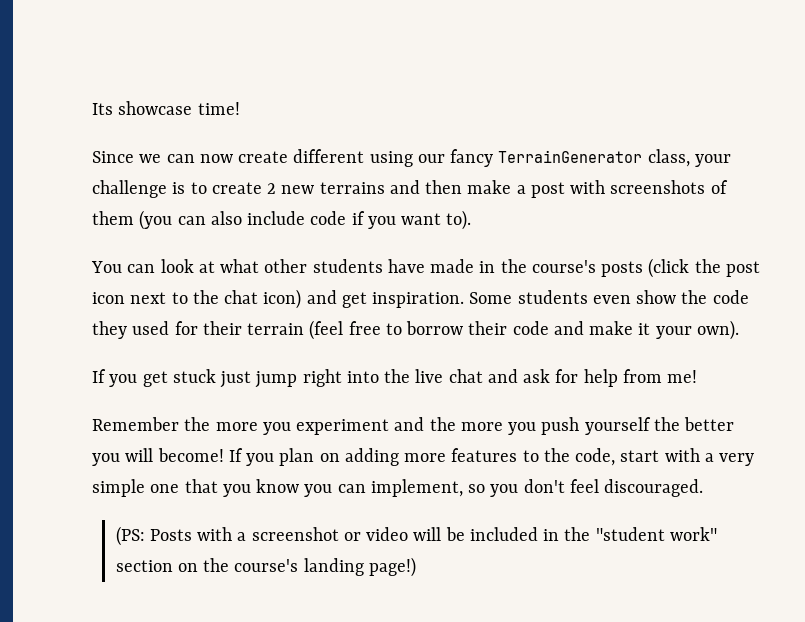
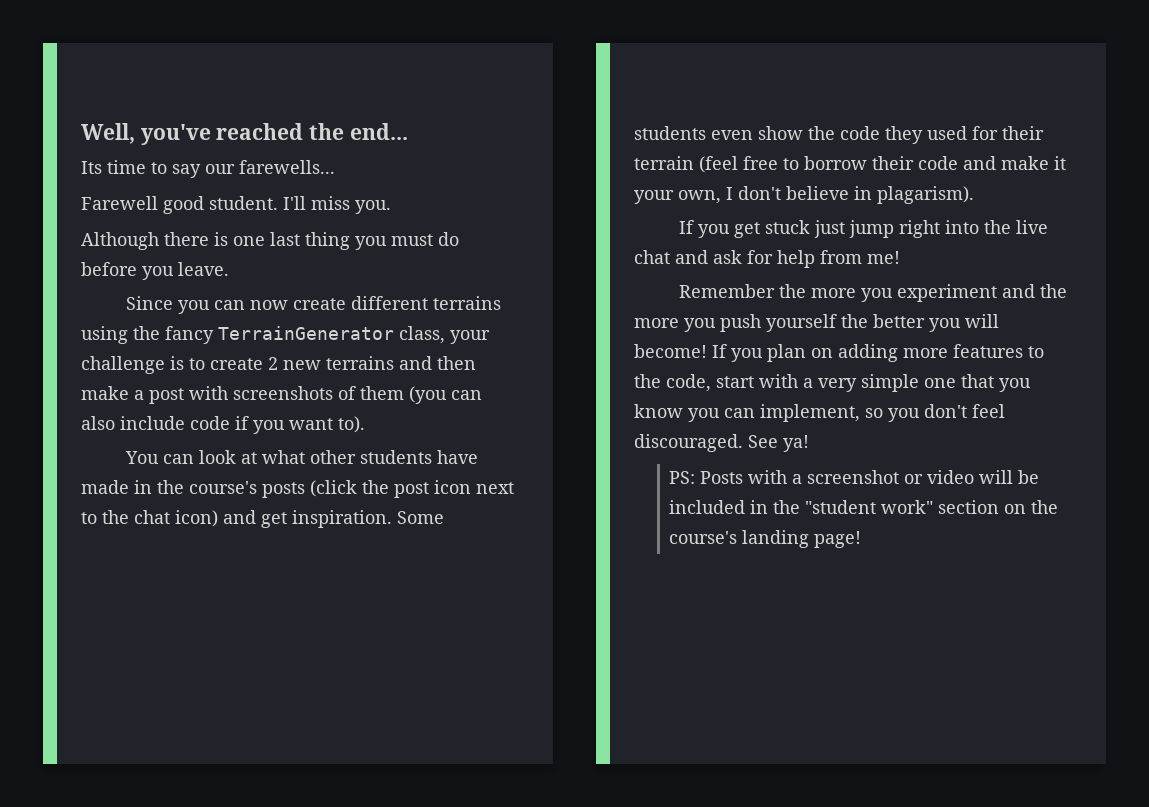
[92,101,240,115] Its showcase time! -> [81,123,408,145] [81,160,335,178] [81,196,391,214] [81,232,459,250] [81,262,229,280] Well, you've reached the end... // Its time to say our farewells... // Farewell good student. I'll miss you. // Although there is one last thing you must do before you leave.
[139,154,162,163] we -> [177,300,210,314] you
[369,151,445,167] using our -> [432,296,501,310] [81,326,160,344] terrains using the
[696,320,739,340] own). -> [678,186,974,204] own, I don't believe in plagarism).
[115,526,145,546] // (PS: -> [748,435,809,452] [669,471,696,484] See ya! // PS:
[368,557,416,577] page!) -> [814,531,862,548] page!

